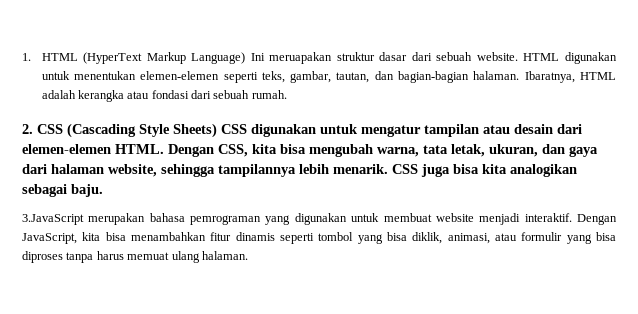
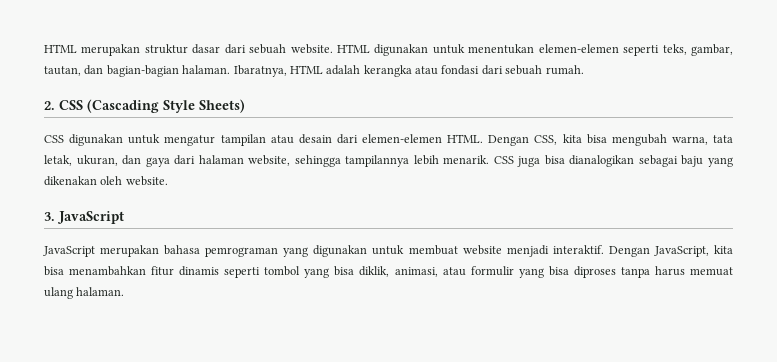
[22,52,333,64] 1. HTML (HyperText Markup Language) Ini meruapakan -> [44,44,141,56] HTML merupakan
(217, 130) none -> (245, 106) //
[482,164,577,177] [22,184,103,197] [22,214,84,225] kita analogikan sebagai baju. // 3.JavaScript -> [569,155,733,167] [44,176,168,186] [44,211,124,224] [43,246,95,257] dianalogikan sebagai baju yang dikenakan oleh website. // 3. JavaScript // JavaScript

